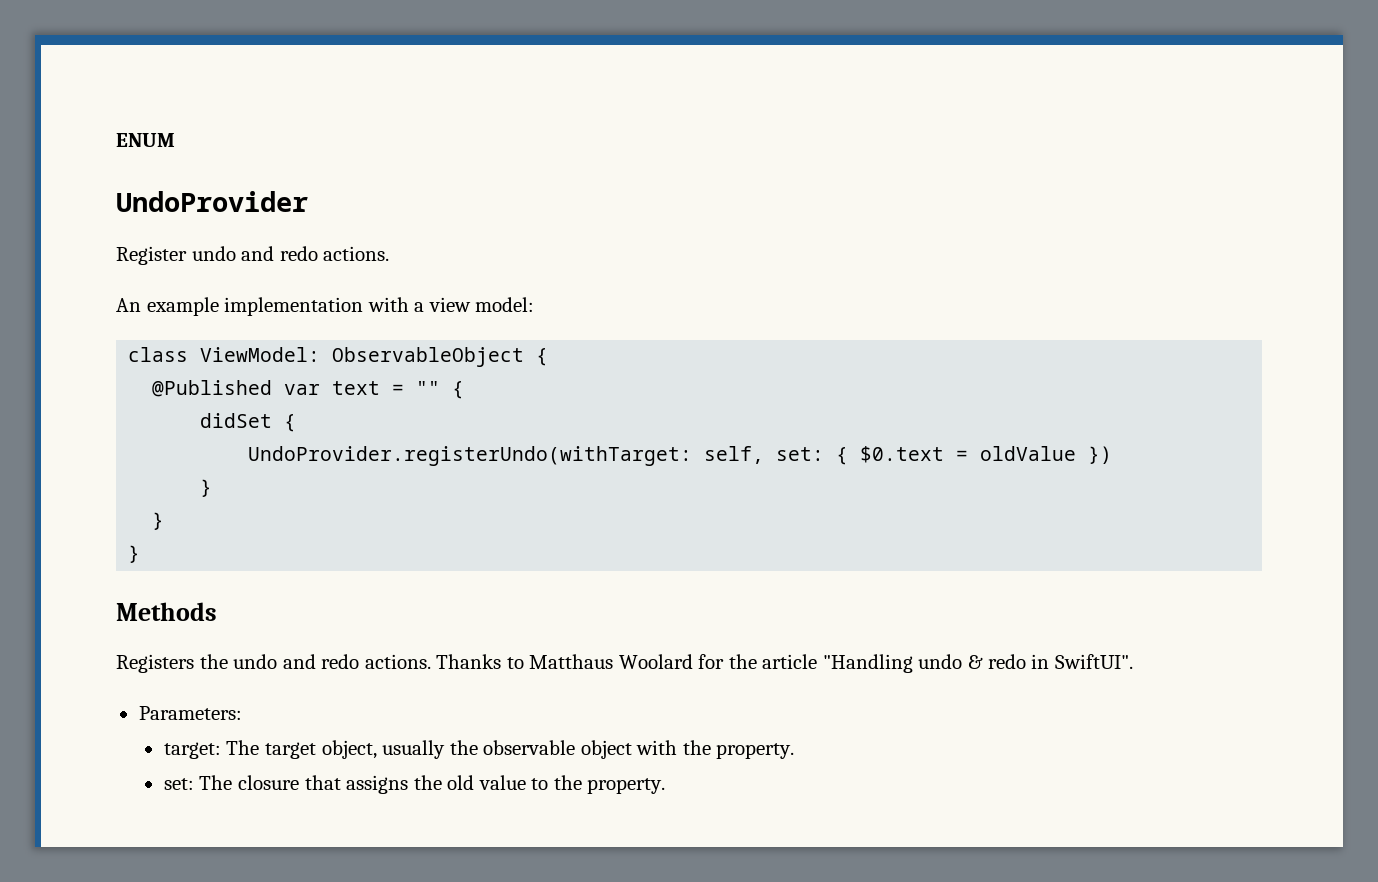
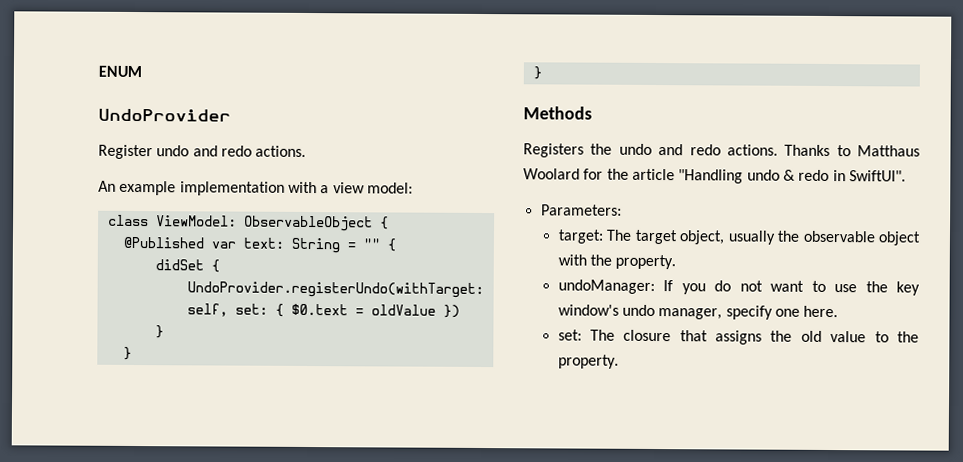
[332,381,381,395] text -> [242,237,340,254] text: String
(795, 751) none -> [557,279,920,296] [557,304,839,320] // undoManager: If you do not want to use the key window's undo manager, specify one here.

